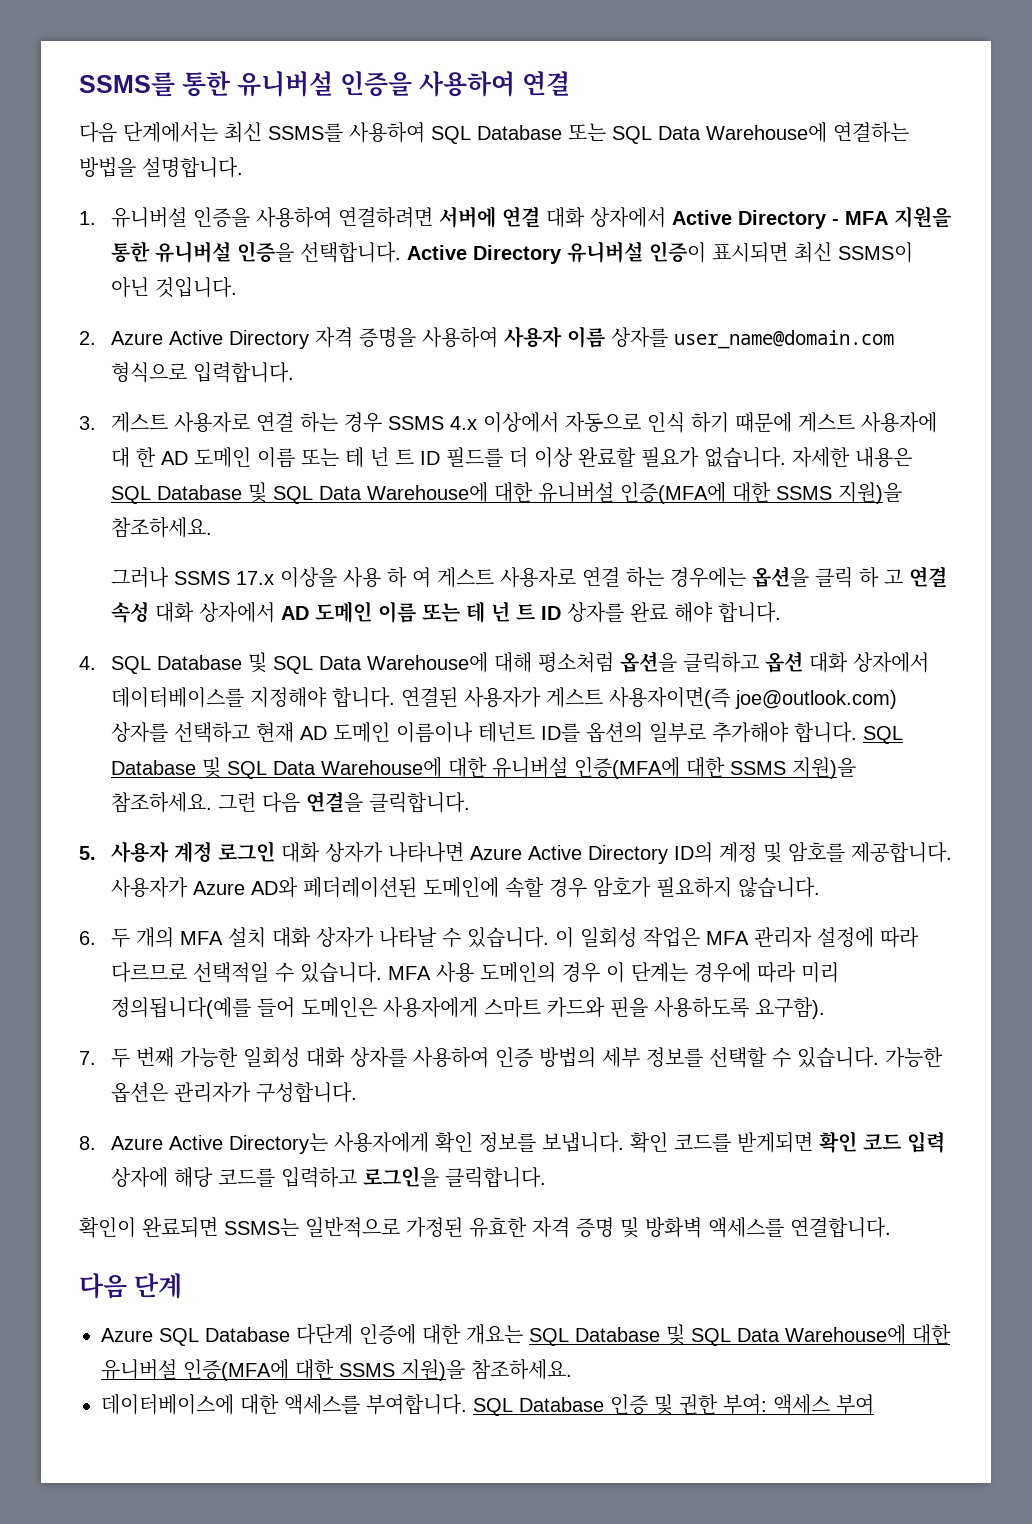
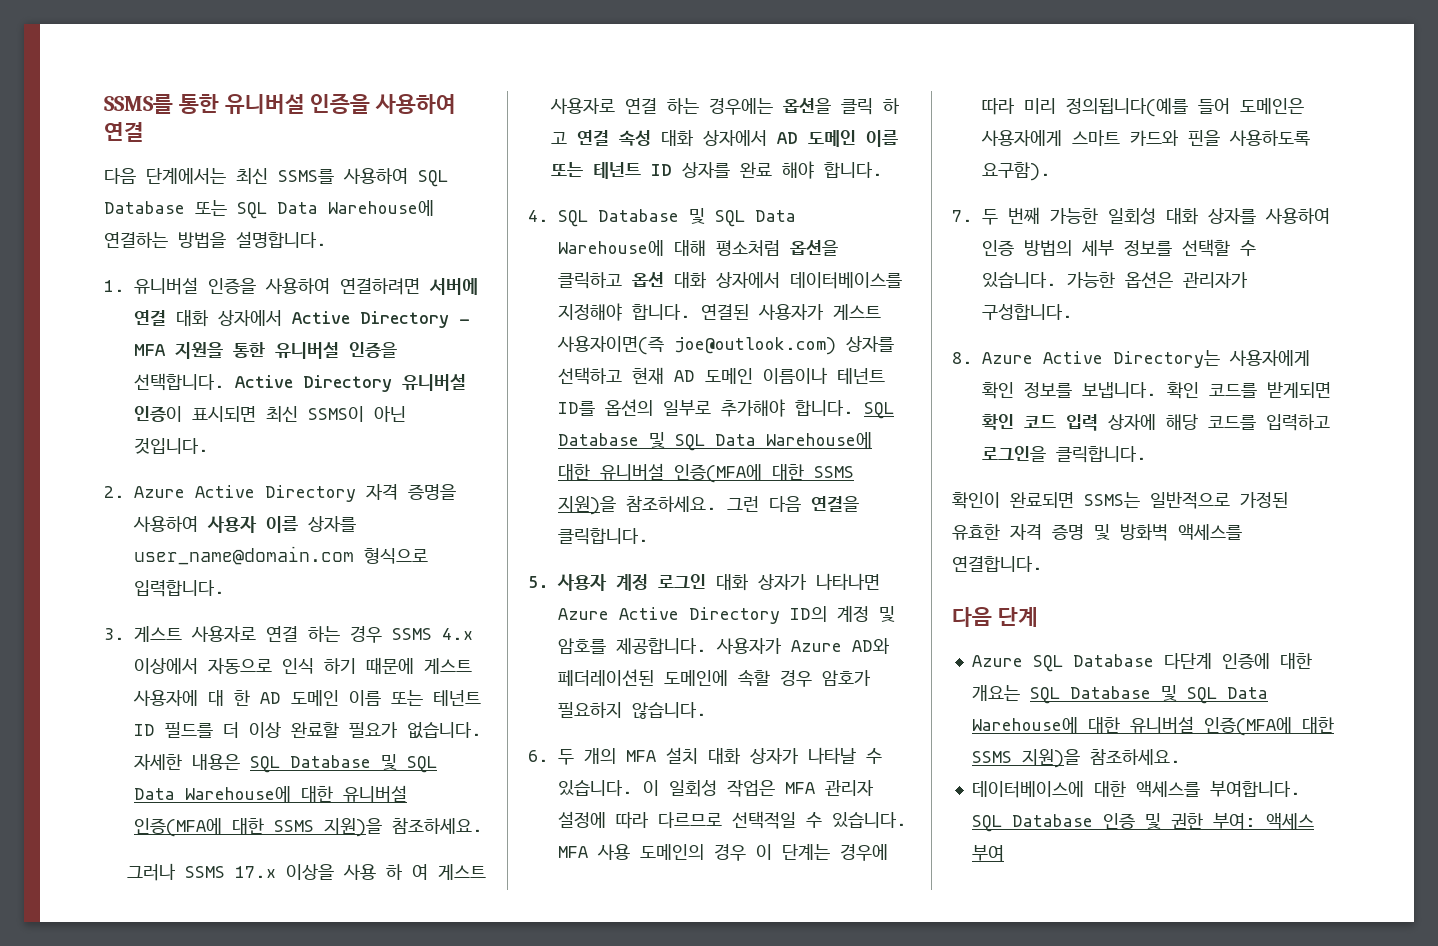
[344,447,414,468] 테 넌 트 -> [433,690,481,706] 테넌트
[465,601,535,623] 테 넌 트 -> [592,162,641,179] 테넌트

